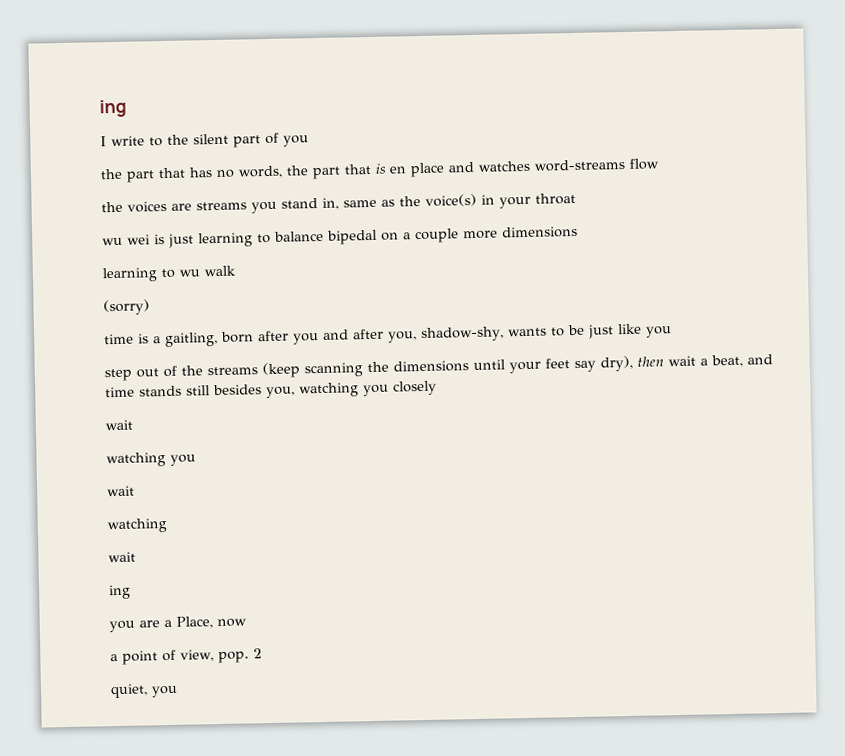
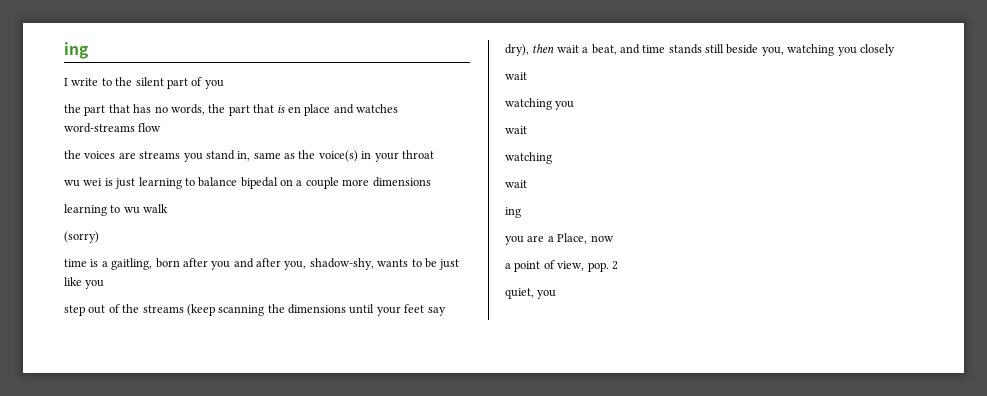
[213,384,262,396] besides -> [726,44,759,54] beside

